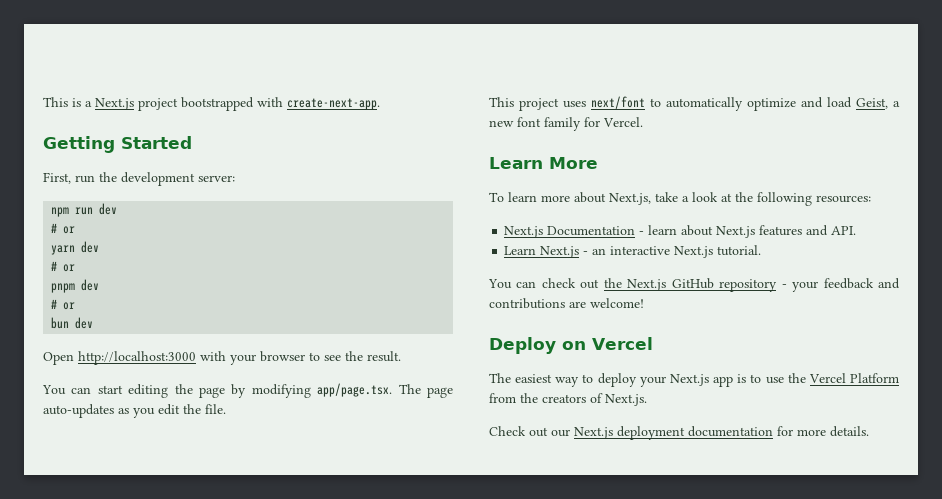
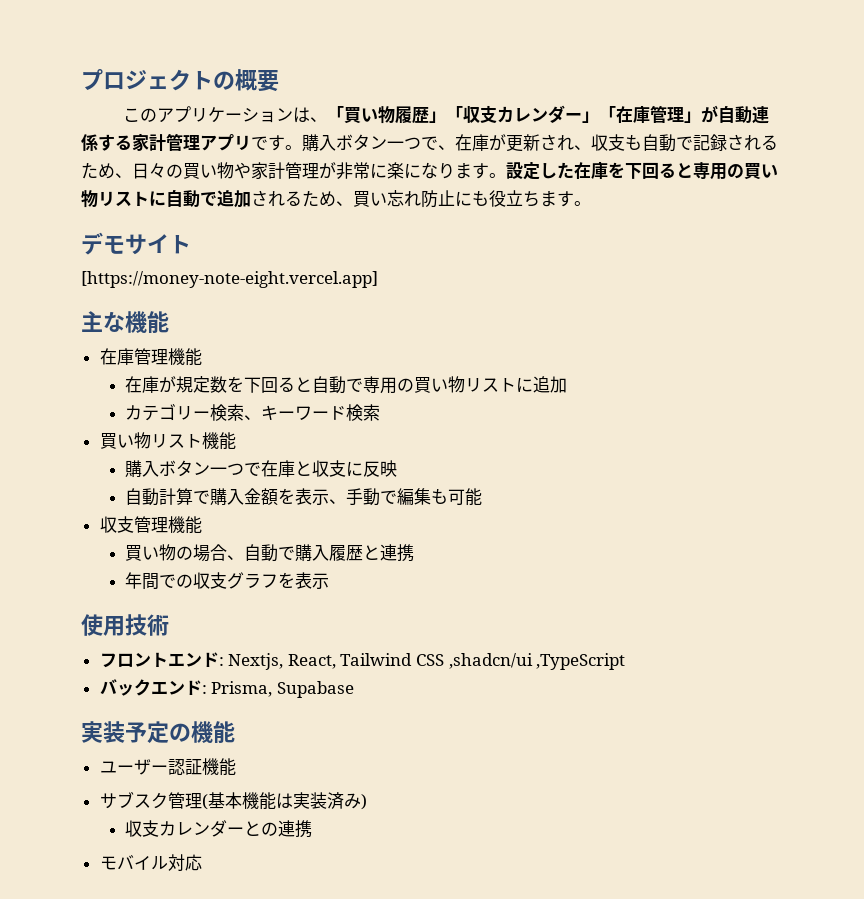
[43,97,380,111] [43,136,192,153] [43,172,235,186] [51,203,118,217] [51,223,76,234] [51,241,100,255] [51,261,76,272] [51,279,100,293] [51,299,76,310] [51,317,94,329] [43,351,401,365] [42,383,453,398] [43,404,226,418] [489,96,900,111] [489,117,643,131] [489,157,598,169] [489,192,871,206] [504,225,857,238] [504,245,762,258] [488,278,900,292] [489,298,644,309] [489,337,653,354] [489,373,899,387] [489,393,647,406] [489,426,869,440] This is a Next.js project bootstrapped with create-next-app. // Getting Started // First, run the development server: // npm run dev // # or // yarn dev // # or // pnpm dev // # or // bun dev // Open http://localhost:3000 with your browser to see the result. // You can start editing the page by modifying app/page.tsx. The page auto-updates as you edit the file. // This project uses next/font to automatically optimize and load Geist, a new font family for Vercel. // Learn More // To learn more about Next.js, take a look at the following resources: // Next.js Documentation - learn about Next.js features and API. // Learn Next.js - an interactive Next.js tutorial. // You can check out the Next.js GitHub repository - your feedback and contributions are welcome! // Deploy on Vercel // The easiest way to deploy your Next.js app is to use the Vercel Platform from the creators of Next.js. // Check out our Next.js deployment documentation for more details. -> [81,69,279,92] [122,105,769,124] [81,133,778,152] [81,161,778,180] [81,189,591,208] [81,232,191,255] [81,271,378,288] [81,311,169,333] [99,348,202,366] [125,376,568,394] [125,403,381,421] [99,432,236,450] [125,460,398,478] [125,488,483,506] [99,516,202,534] [125,544,415,562] [125,572,330,590] [81,614,169,636] [99,652,626,670] [99,679,354,698] [81,721,235,743] [99,758,236,776] [99,791,367,810] [125,820,313,838] [99,854,202,871] プロジェクトの概要 // このアプリケーションは、「買い物履歴」「収支カレンダー」「在庫管理」が自動連係する家計管理アプリです。購入ボタン一つで、在庫が更新され、収支も自動で記録されるため、日々の買い物や家計管理が非常に楽になります。設定した在庫を下回ると専用の買い物リストに自動で追加されるため、買い忘れ防止にも役立ちます。 // デモサイト // [https://money-note-eight.vercel.app] // 主な機能 // 在庫管理機能 // 在庫が規定数を下回ると自動で専用の買い物リストに追加 // カテゴリー検索、キーワード検索 // 買い物リスト機能 // 購入ボタン一つで在庫と収支に反映 // 自動計算で購入金額を表示、手動で編集も可能 // 収支管理機能 // 買い物の場合、自動で購入履歴と連携 // 年間での収支グラフを表示 // 使用技術 // フロントエンド: Nextjs, React, Tailwind CSS ,shadcn/ui ,TypeScript // バックエンド: Prisma, Supabase // 実装予定の機能 // ユーザー認証機能 // サブスク管理(基本機能は実装済み) // 収支カレンダーとの連携 // モバイル対応

